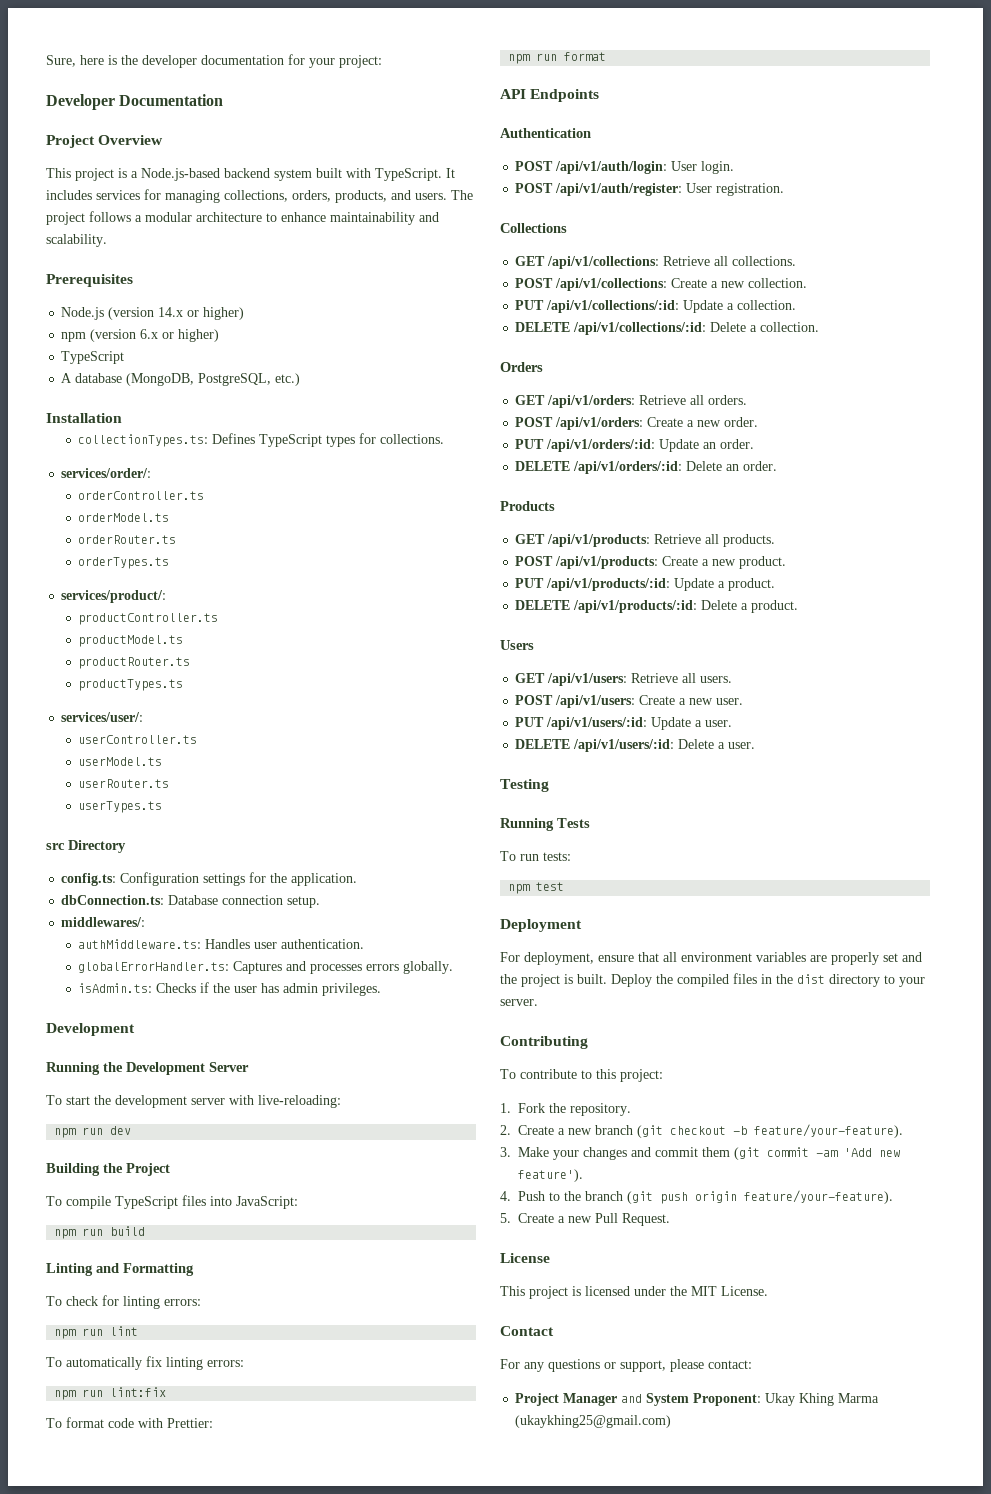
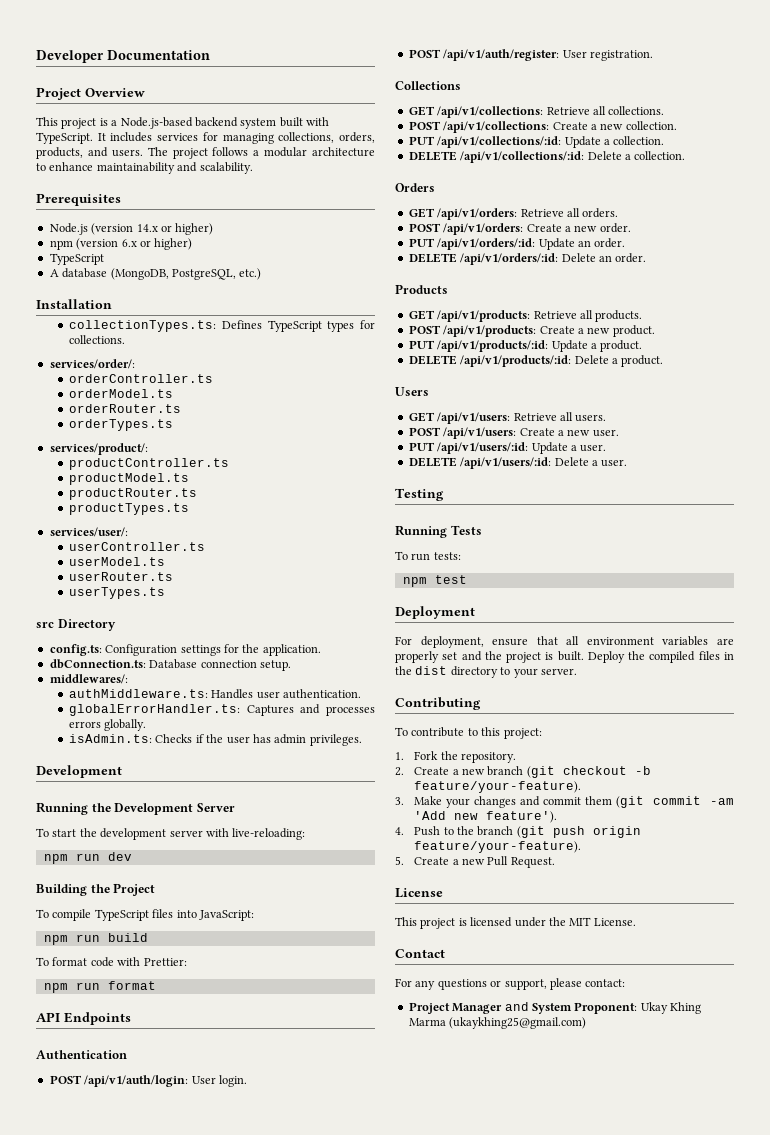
[46,54,382,68] Sure, here is the developer documentation for your project: // -> (36, 56) none
[46,1263,194,1276] [46,1295,201,1309] [54,1326,139,1339] [46,1356,244,1370] [54,1387,167,1400] // Linting and Formatting // To check for linting errors: // npm run lint // To automatically fix linting errors: // npm run lint:fix -> (148, 937) none

